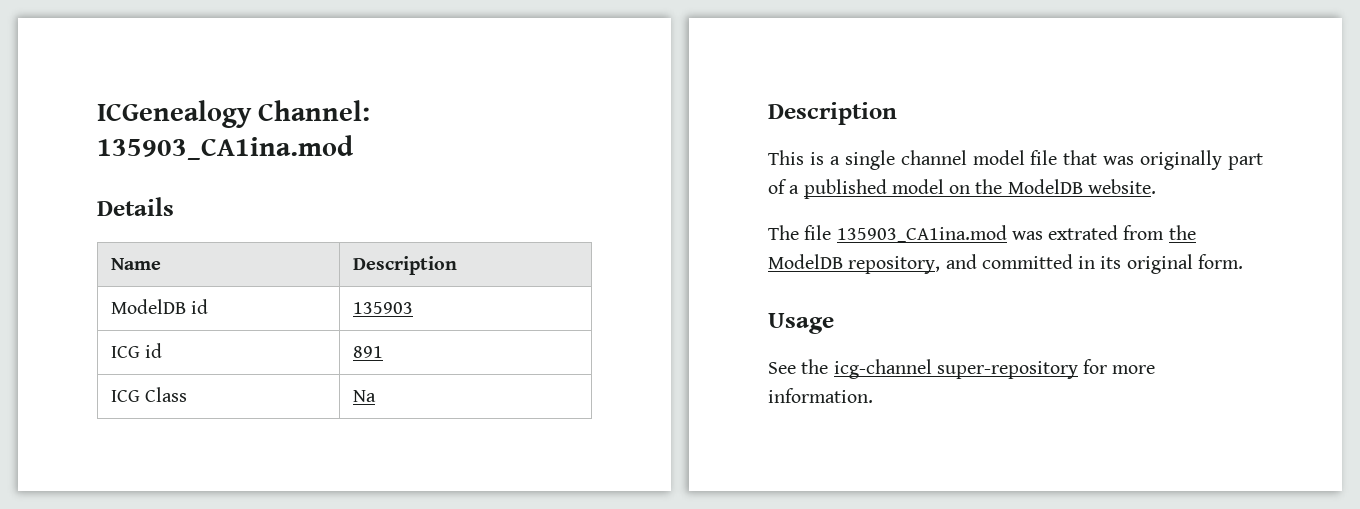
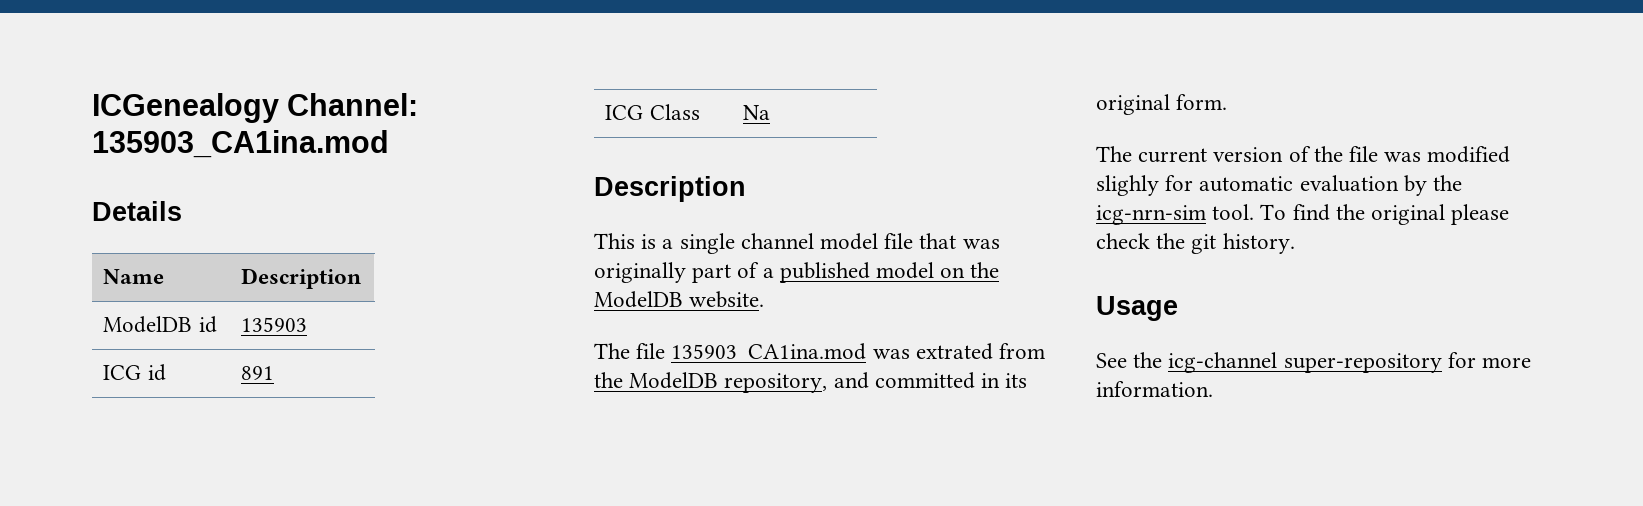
(1243, 261) none -> [1096,146,1511,163] [1096,175,1463,196] [1096,204,1510,225] [1096,233,1295,254] // The current version of the file was modified slighly for automatic evaluation by the icg-nrn-sim tool. To find the original please check the git history.

